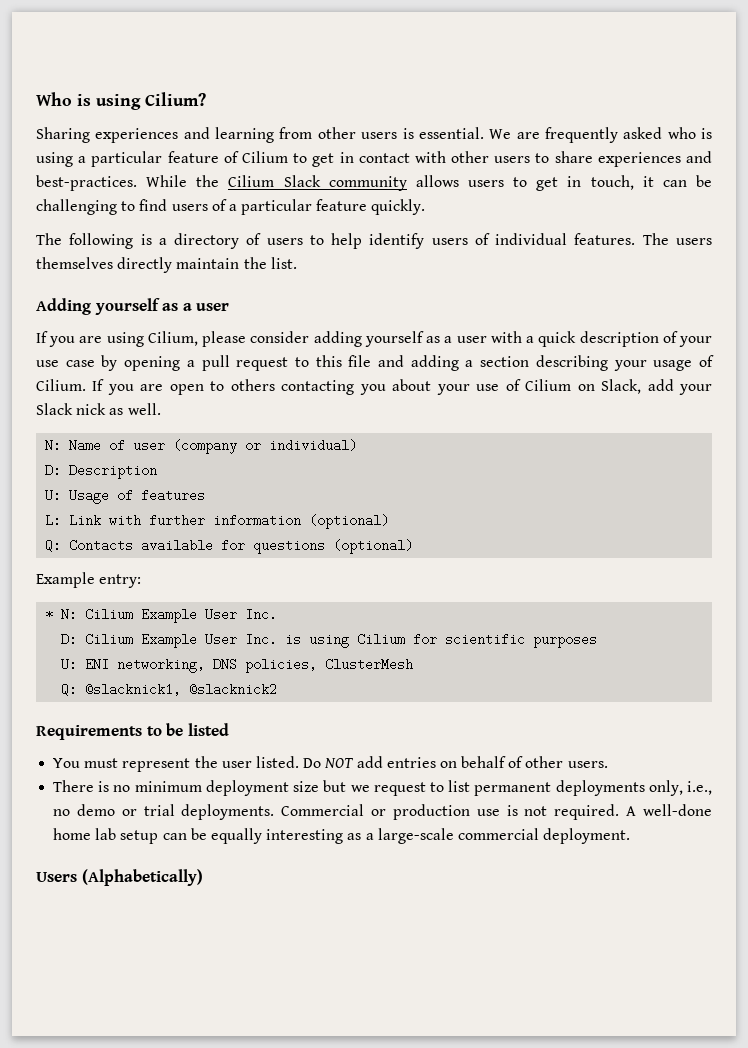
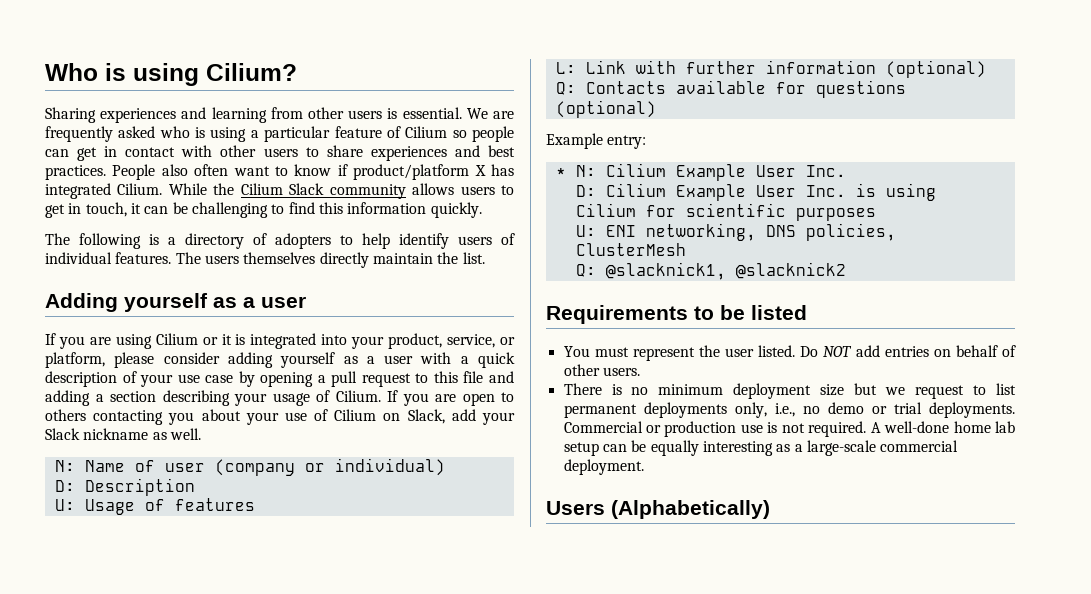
[293,153,308,163] to -> [452,126,515,142] [45,149,69,157] so people can
[36,175,137,191] best-practices. -> [488,145,516,157] [45,164,514,180] [45,183,163,199] best practices. People also often want to know if product/platform X has integrated Cilium.
[171,199,368,215] users of a particular feature -> [318,202,427,214] this information
[266,238,303,245] users -> [275,233,331,249] adopters
[147,331,198,346] Cilium, -> [155,333,515,349] [45,352,105,368] Cilium or it is integrated into your product, service, or platform,
[76,403,107,415] nick -> [83,428,149,440] nickname

